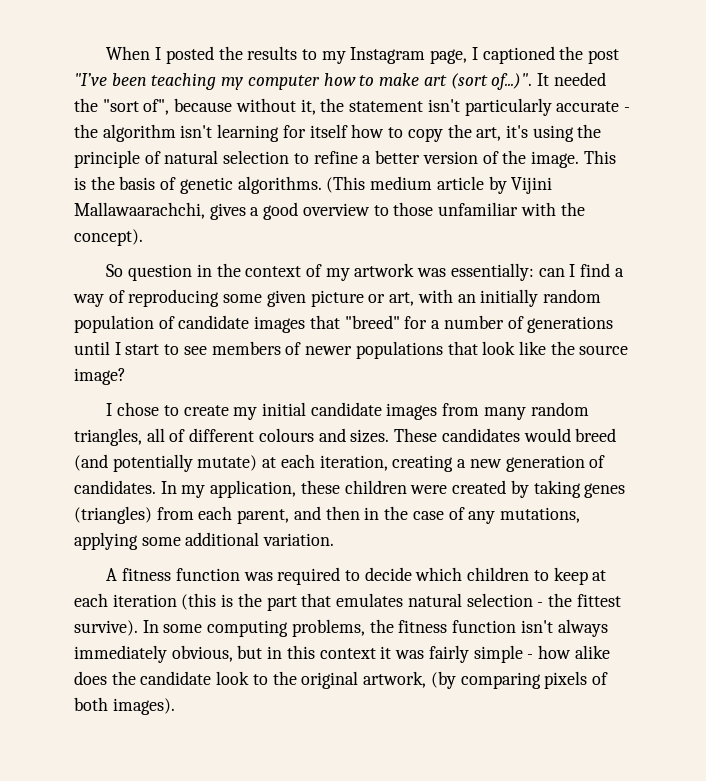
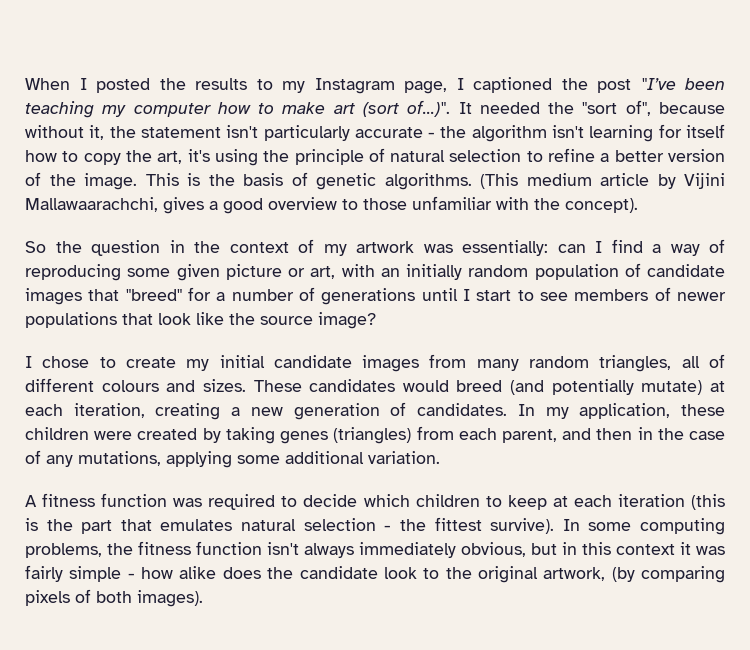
(124, 270) none -> [55,241,82,253] the

